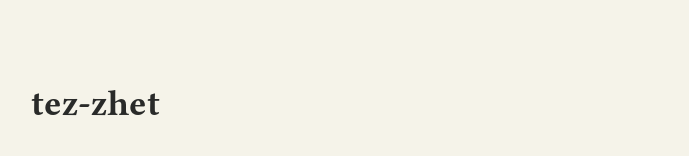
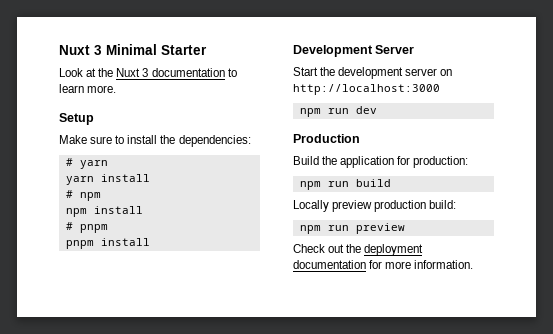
[31,90,160,116] tez-zhet -> [59,44,207,55] [59,68,237,77] [59,84,117,93] [59,113,94,125] [59,135,251,147] [65,158,108,169] [65,174,150,185] [65,190,101,201] [65,206,143,217] [65,222,108,233] [65,238,150,249] [293,45,415,57] [293,67,453,79] [293,84,440,95] [299,106,377,117] [293,134,360,143] [293,156,469,168] [299,179,391,190] [293,200,457,212] [299,223,405,234] [293,244,424,256] [293,260,474,269] Nuxt 3 Minimal Starter // Look at the Nuxt 3 documentation to learn more. // Setup // Make sure to install the dependencies: // # yarn // yarn install // # npm // npm install // # pnpm // pnpm install // Development Server // Start the development server on http://localhost:3000 // npm run dev // Production // Build the application for production: // npm run build // Locally preview production build: // npm run preview // Check out the deployment documentation for more information.

